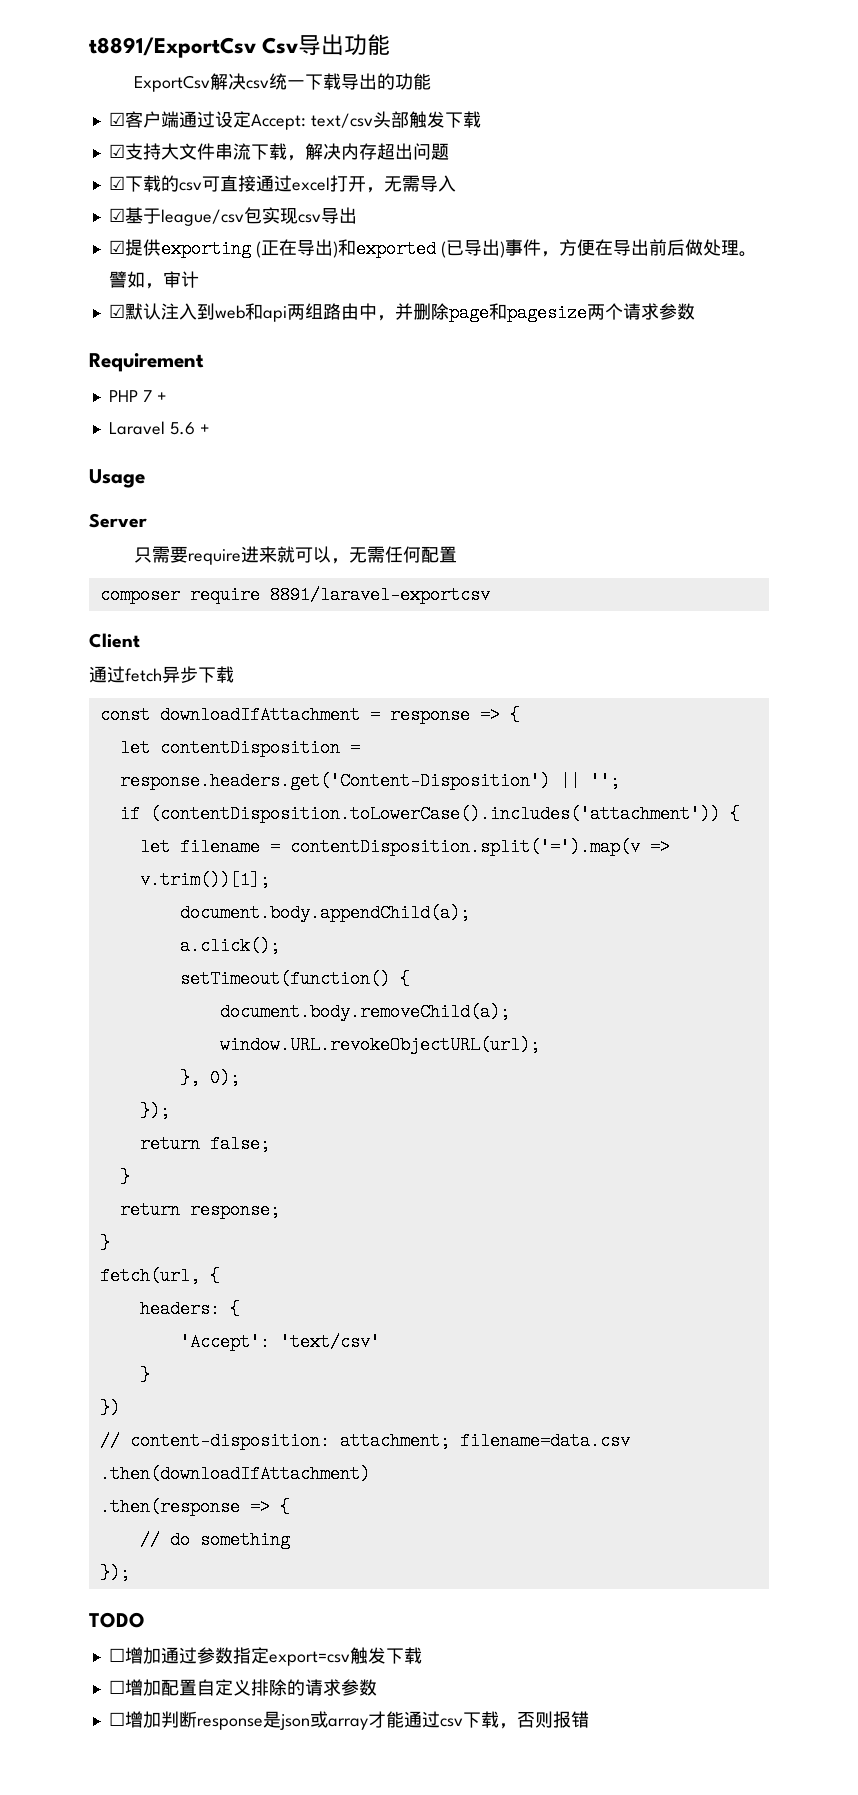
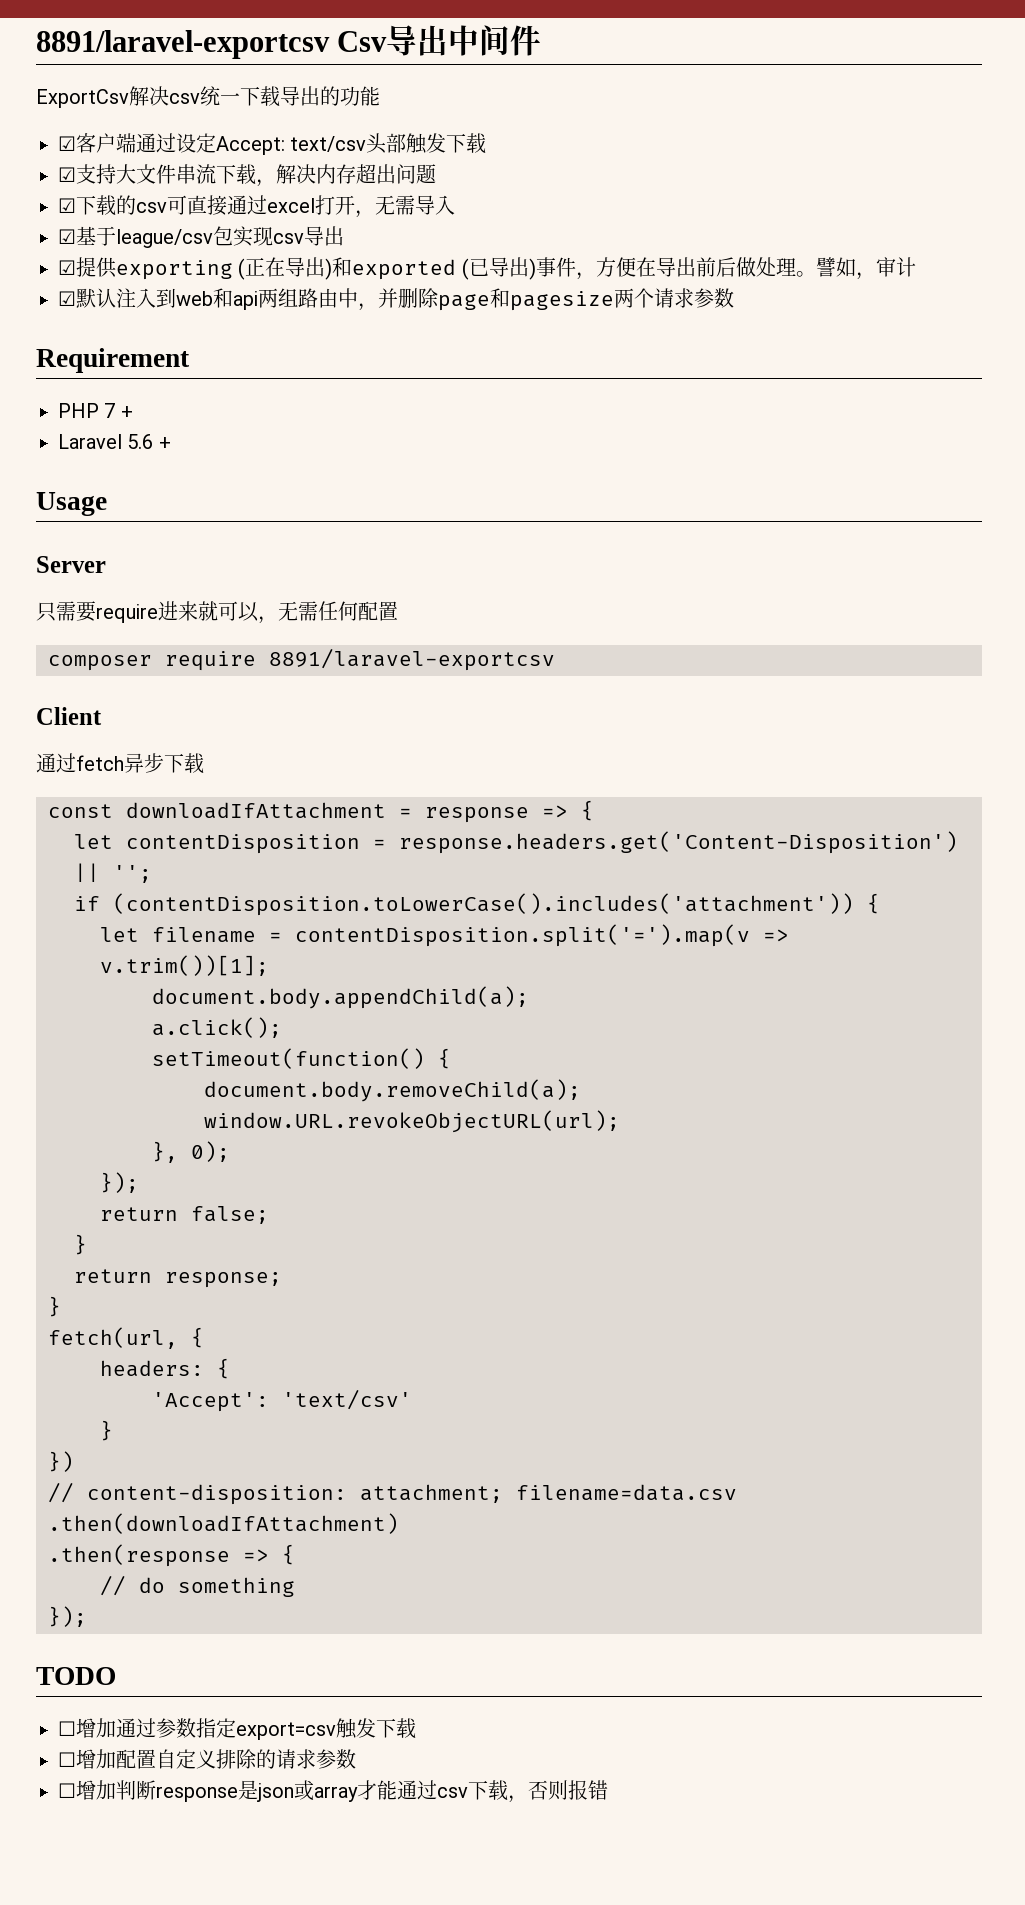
[89,37,256,58] t8891/ExportCsv -> [36,30,330,59] 8891/laravel-exportcsv
[344,34,391,56] 功能 -> [448,25,542,56] 中间件

